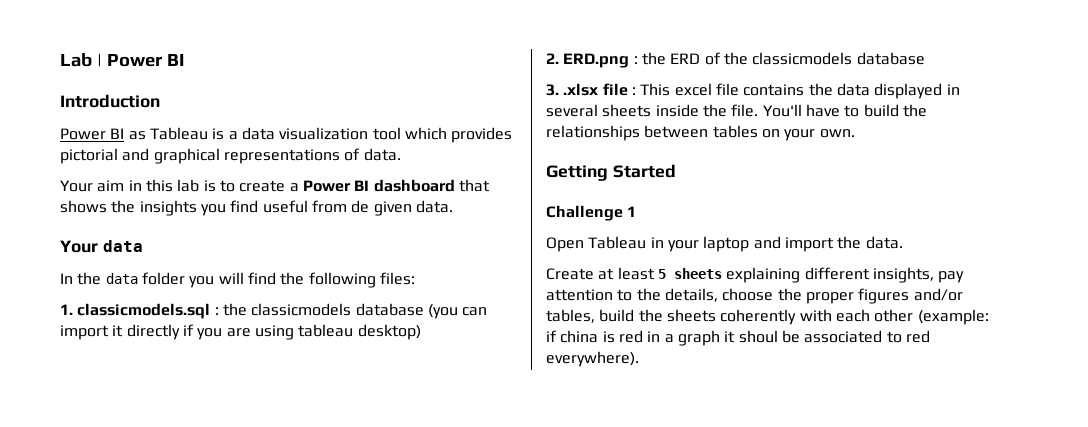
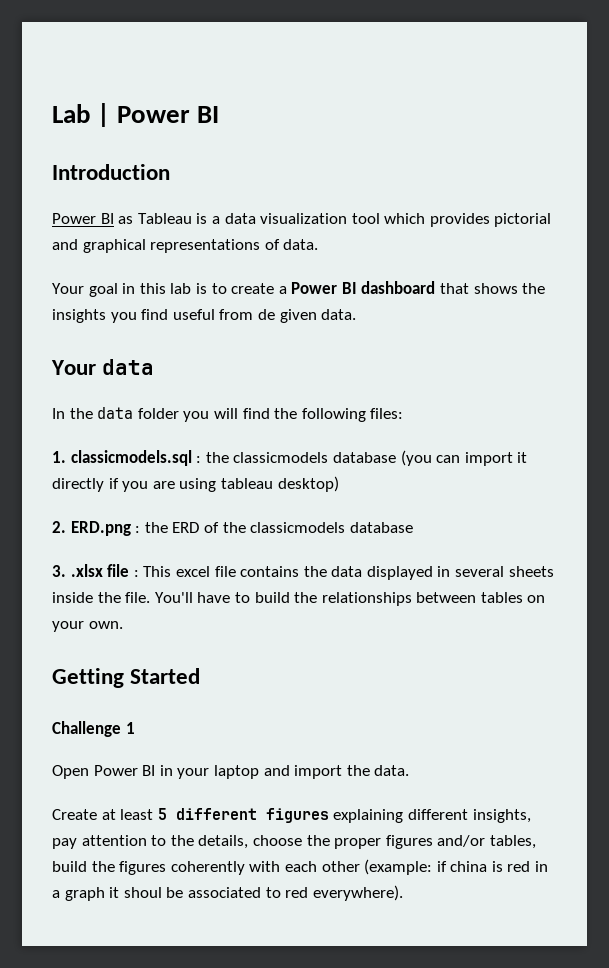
[97,180,125,192] aim -> [88,283,118,297] goal
[588,236,647,249] Tableau -> [93,765,156,776] Power BI
[673,268,722,279] sheets -> [175,808,329,823] different figures
[666,309,716,322] sheets -> [119,861,167,875] figures

